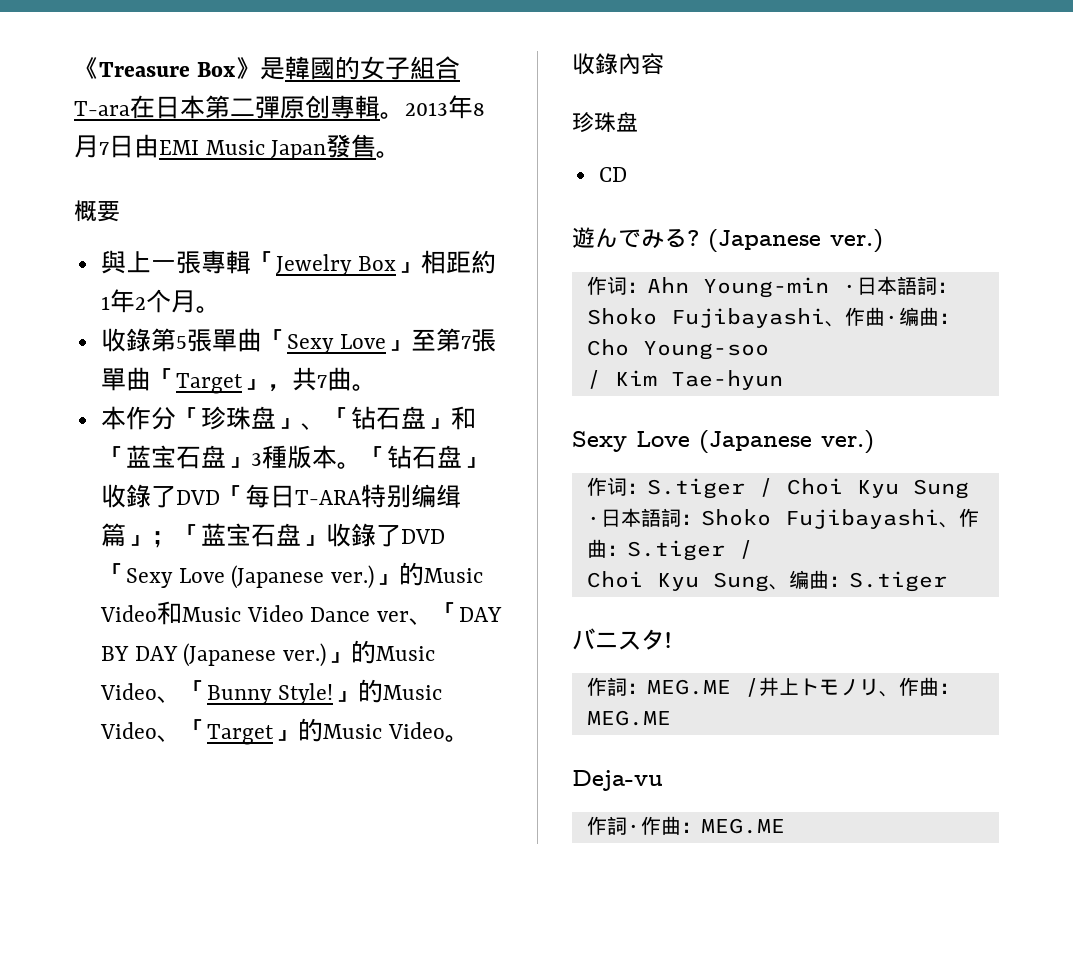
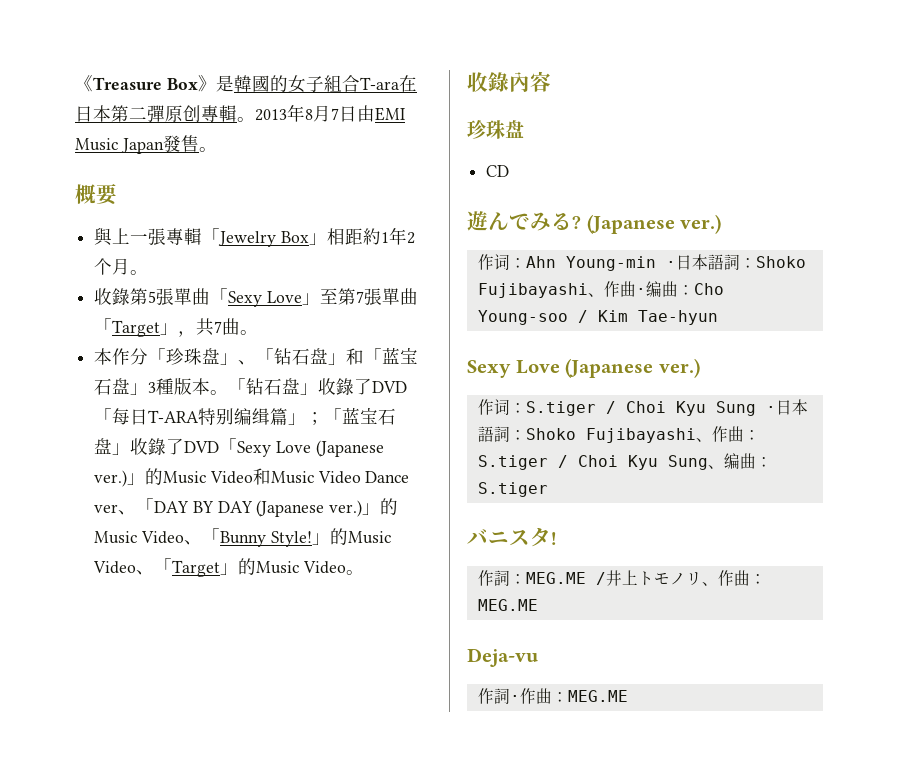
(769, 350) // -> (568, 317) none
(753, 549) // -> (568, 461) none

